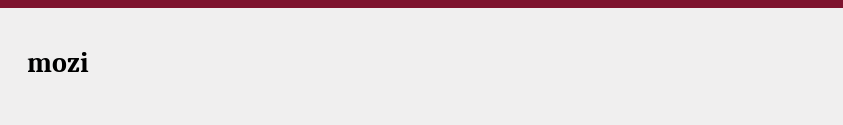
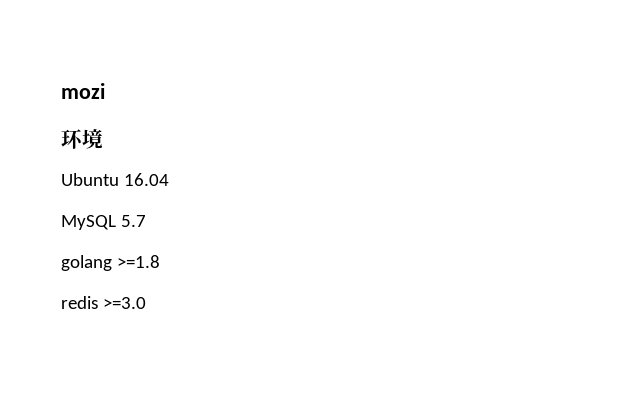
(89, 62) none -> [61,129,103,149] [61,173,169,186] [61,215,146,230] [61,255,160,271] [61,296,146,309] // 环境 // Ubuntu 16.04 // MySQL 5.7 // golang >=1.8 // redis >=3.0

